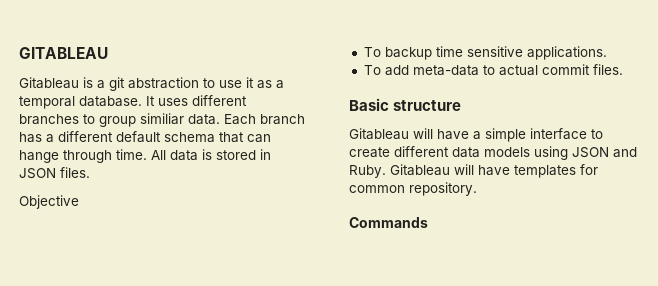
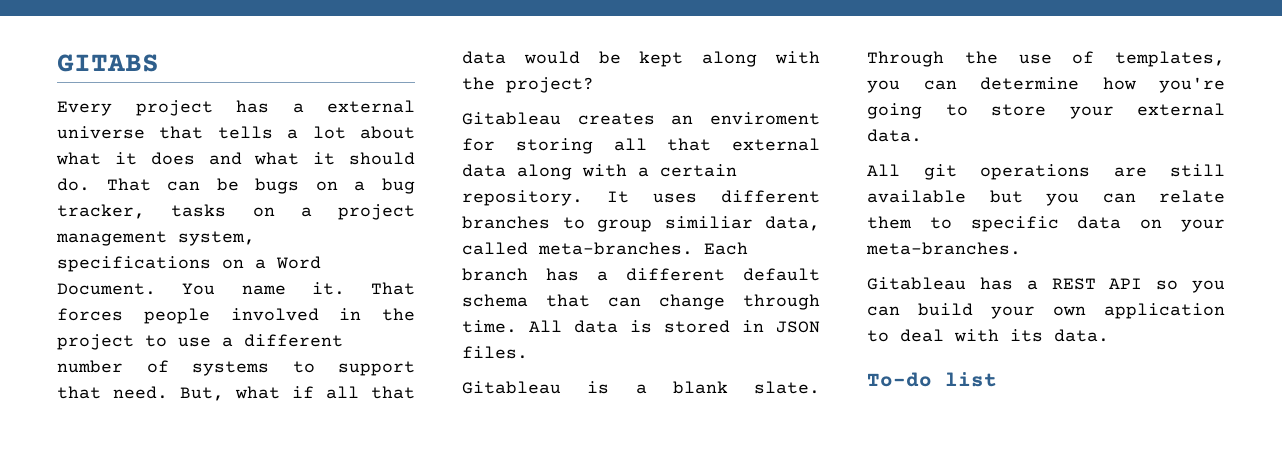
[19,47,108,59] [19,77,284,91] [19,96,142,109] GITABLEAU // Gitableau is a git abstraction to use it as a temporal database. -> [57,54,159,72] [57,100,415,116] [57,126,415,139] [56,152,415,165] [57,178,415,194] [57,204,415,220] [56,231,255,246] [57,256,321,272] [57,282,415,295] [57,308,415,324] [57,334,343,350] [57,360,415,376] [57,386,415,401] [462,51,820,67] [462,77,594,93] [462,112,820,125] [462,138,820,154] [462,164,737,180] [462,190,583,206] GITABS // Every project has a external universe that tells a lot about what it does and what it should do. That can be bugs on a bug tracker, tasks on a project management system, specifications on a Word Document. You name it. That forces people involved in the project to use a different number of systems to support that need. But, what if all that data would be kept along with the project? // Gitableau creates an enviroment for storing all that external data along with a certain repository.
[188,114,220,125] data. -> [765,216,820,231] [462,242,693,255] data, called meta-branches.
[19,150,59,163] hange -> [659,294,725,310] change
[19,195,79,209] [363,46,607,60] [363,64,623,76] [349,98,462,111] [349,128,603,142] [349,146,637,160] [349,164,598,178] [349,182,477,196] [349,217,428,228] Objective // To backup time sensitive applications. // To add meta-data to actual commit files. // Basic structure // Gitableau will have a simple interface to create different data models using JSON and Ruby. Gitableau will have templates for common repository. // Commands -> [462,381,820,394] [867,51,1225,67] [867,77,1225,93] [867,103,1225,119] [867,129,922,142] [867,164,1225,180] [867,190,1225,206] [867,216,1225,232] [866,242,1021,255] [867,277,1225,293] [867,303,1225,319] [867,329,1109,342] [867,372,997,387] Gitableau is a blank slate. Through the use of templates, you can determine how you're going to store your external data. // All git operations are still available but you can relate them to specific data on your meta-branches. // Gitableau has a REST API so you can build your own application to deal with its data. // To-do list

